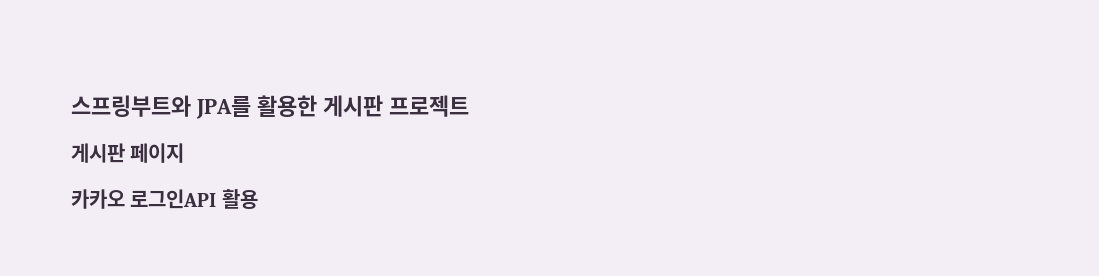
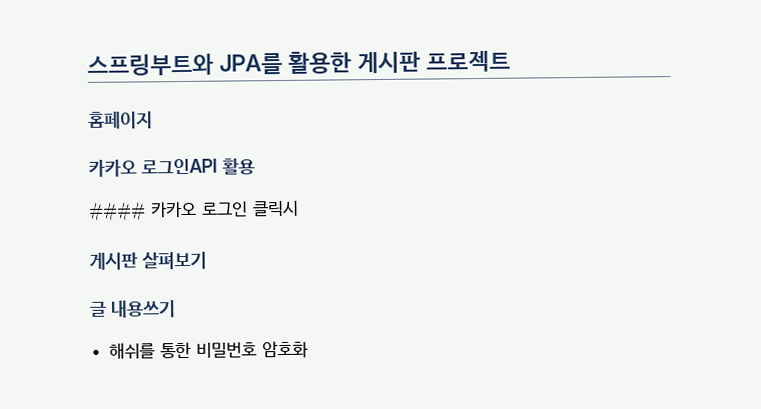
[71,143,185,163] 게시판 페이지 -> [88,111,153,129] 홈페이지
(258, 199) none -> [88,200,299,222] [89,251,207,270] [89,300,176,318] [108,340,309,360] // #### 카카오 로그인 클릭시 // 게시판 살펴보기 // 글 내용쓰기 // 해쉬를 통한 비밀번호 암호화

